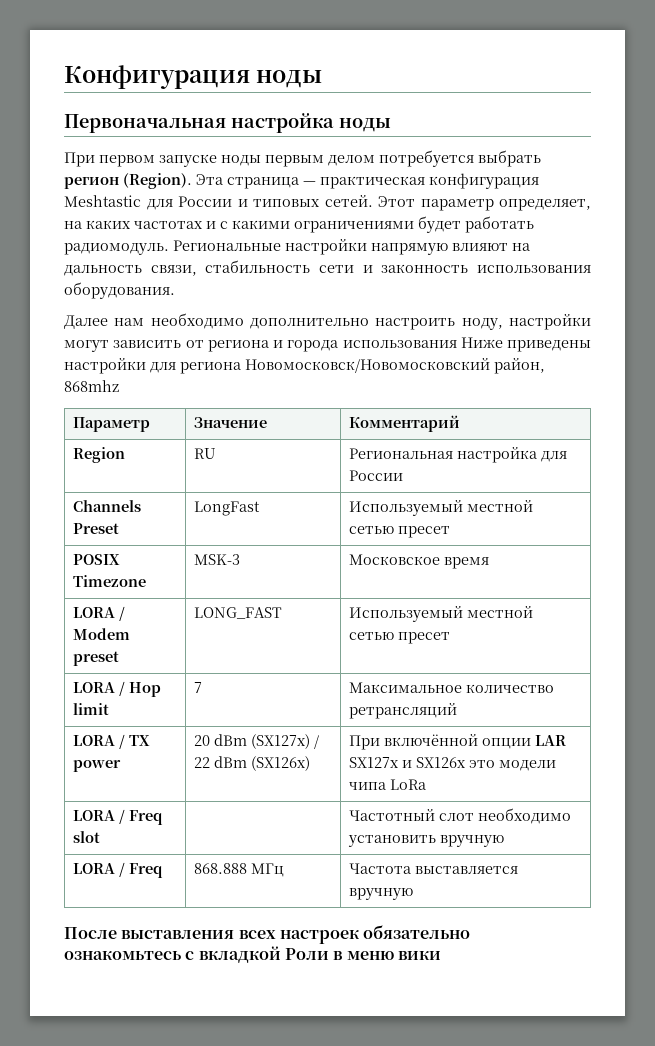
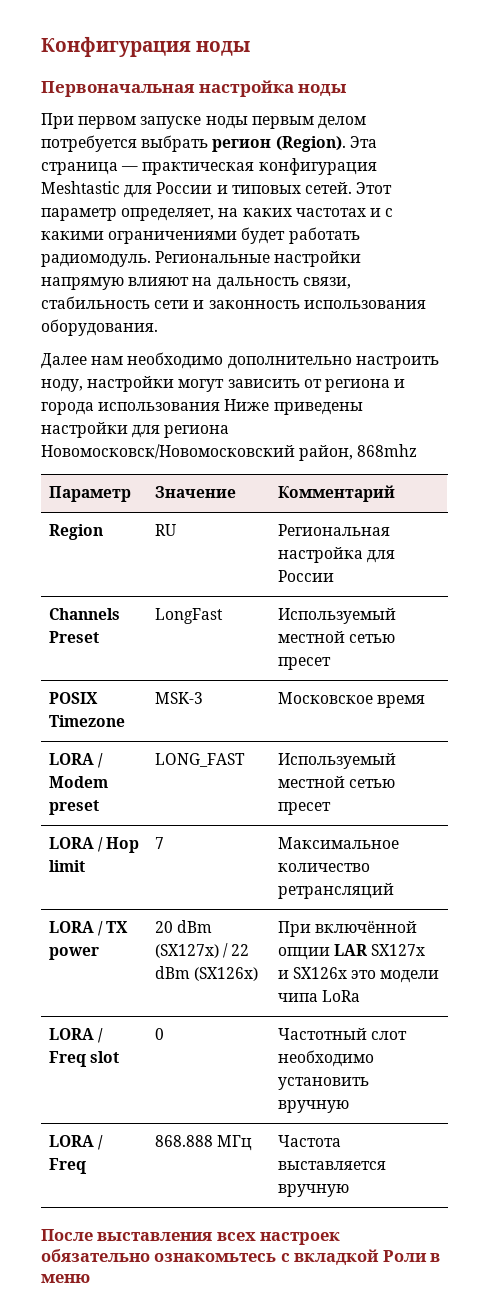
(101, 837) none -> [154,1028,164,1040] 0
[397,951,441,960] вики -> (90, 1278) none

